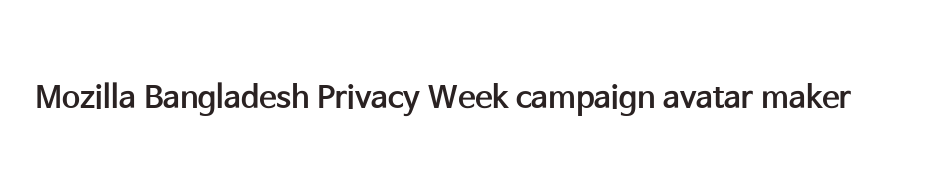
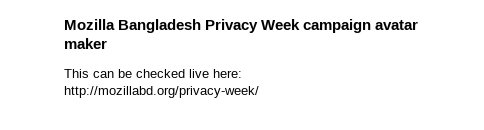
(852, 96) none -> [64,69,242,78] [64,86,259,98] // This can be checked live here: http://mozillabd.org/privacy-week/

